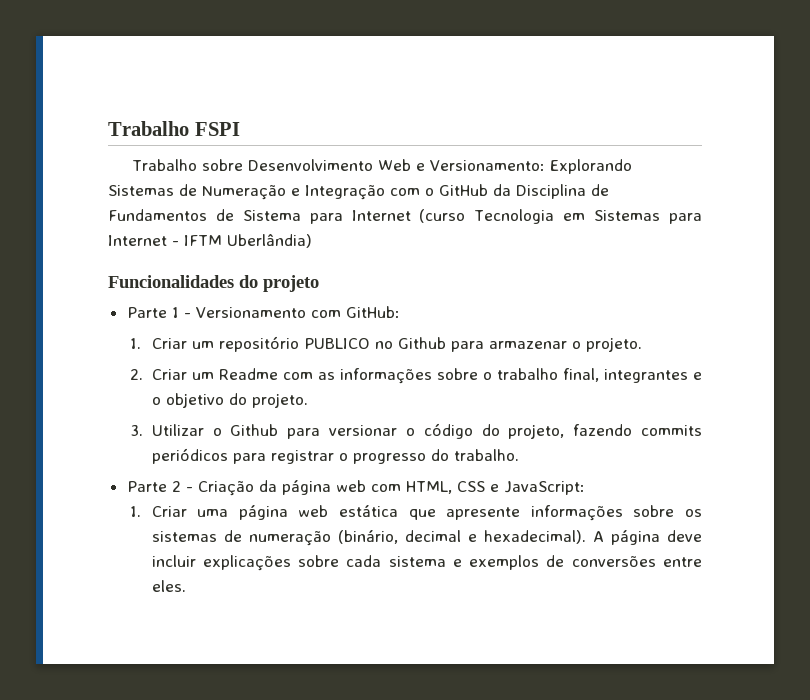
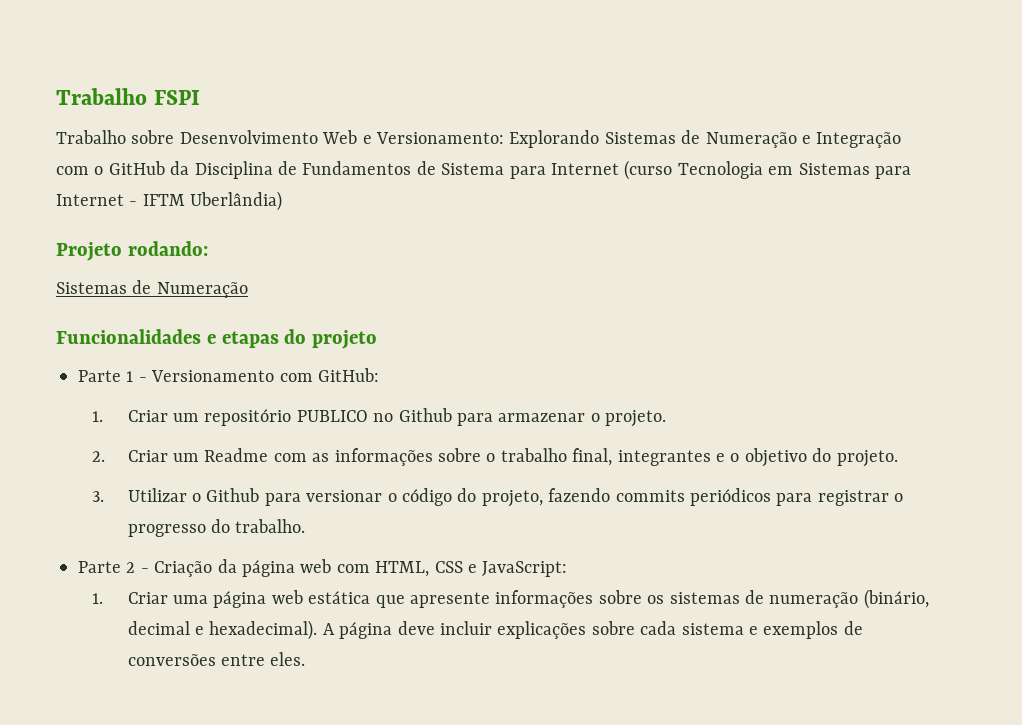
(312, 241) none -> [56,241,208,261] [56,280,248,298] // Projeto rodando: // Sistemas de Numeração
(234, 281) none -> [206,331,279,348] e etapas

